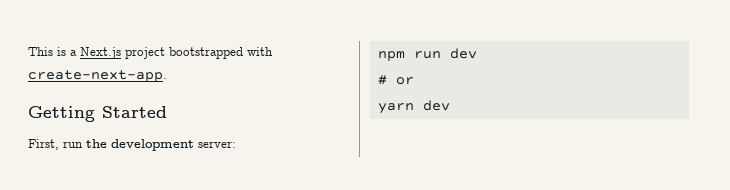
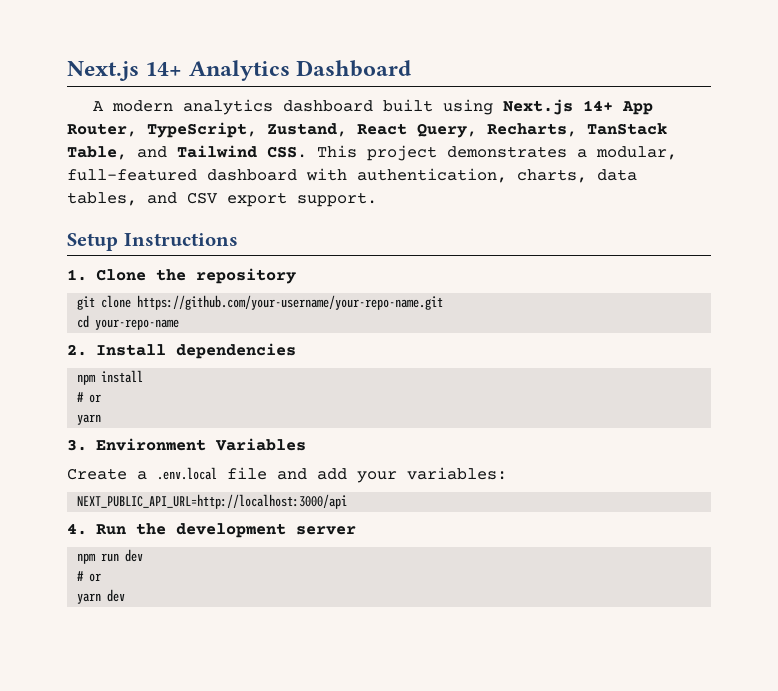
[28,47,273,59] [28,70,167,82] [28,106,167,122] [28,139,83,150] This is a Next.js project bootstrapped with create-next-app. // Getting Started // First, run -> [67,60,412,81] [92,99,653,115] [67,122,667,138] [67,145,677,161] [67,168,637,183] [67,192,377,207] [67,233,238,251] [67,268,296,284] [77,295,444,310] [77,315,180,330] [67,343,296,359] [77,370,144,385] [77,392,102,403] [77,414,102,425] [67,438,306,451] [67,467,507,483] [77,494,348,509] [67,523,126,535] Next.js 14+ Analytics Dashboard // A modern analytics dashboard built using Next.js 14+ App Router, TypeScript, Zustand, React Query, Recharts, TanStack Table, and Tailwind CSS. This project demonstrates a modular, full-featured dashboard with authentication, charts, data tables, and CSV export support. // Setup Instructions // 1. Clone the repository // git clone https://github.com/your-username/your-repo-name.git // cd your-repo-name // 2. Install dependencies // npm install // # or // yarn // 3. Environment Variables // Create a .env.local file and add your variables: // NEXT_PUBLIC_API_URL=http://localhost:3000/api // 4. Run
[198,141,236,148] server: -> [295,526,356,535] server

